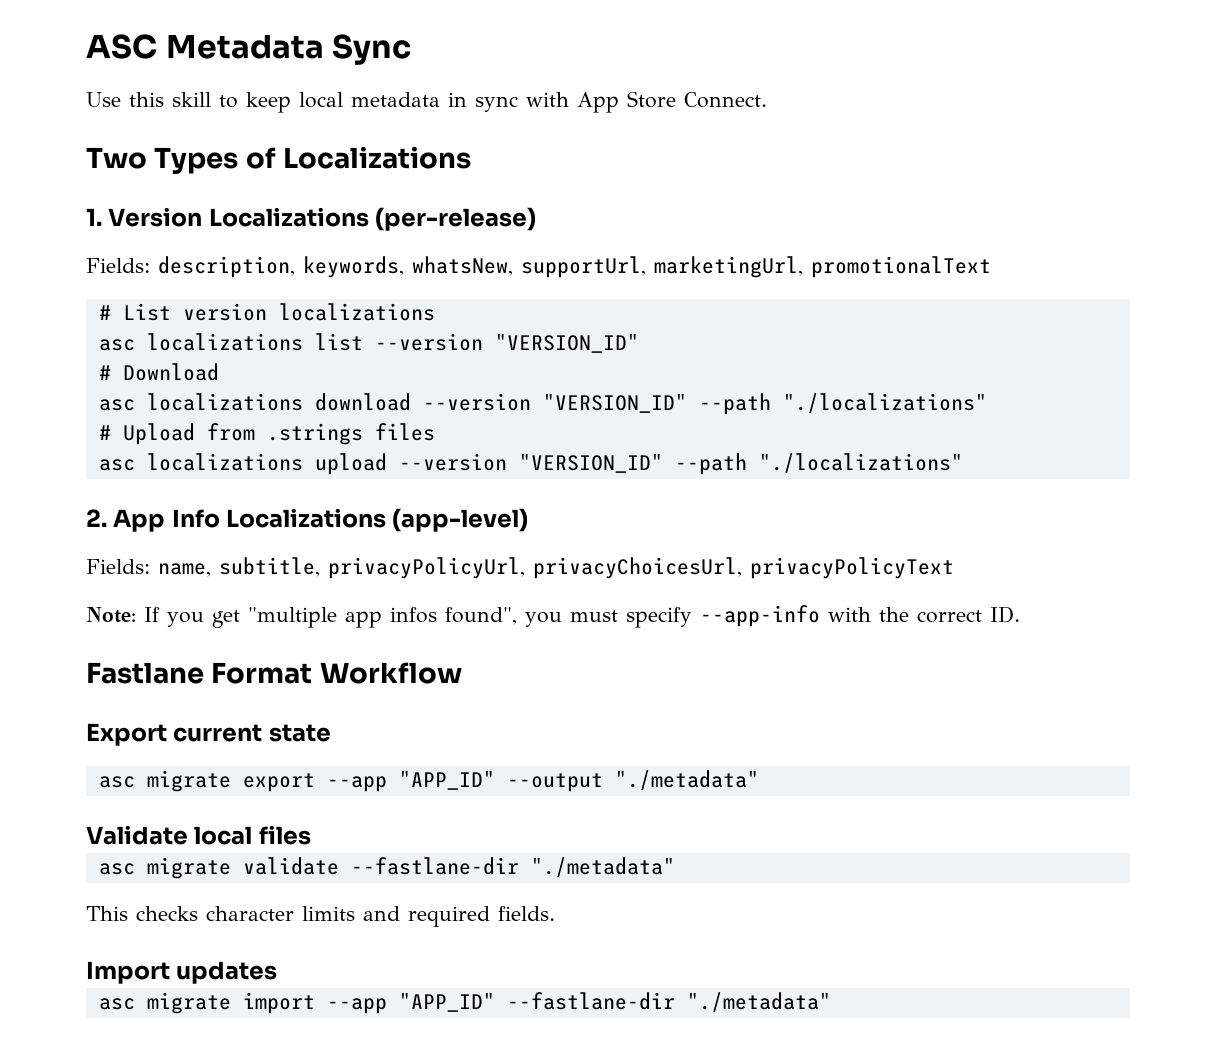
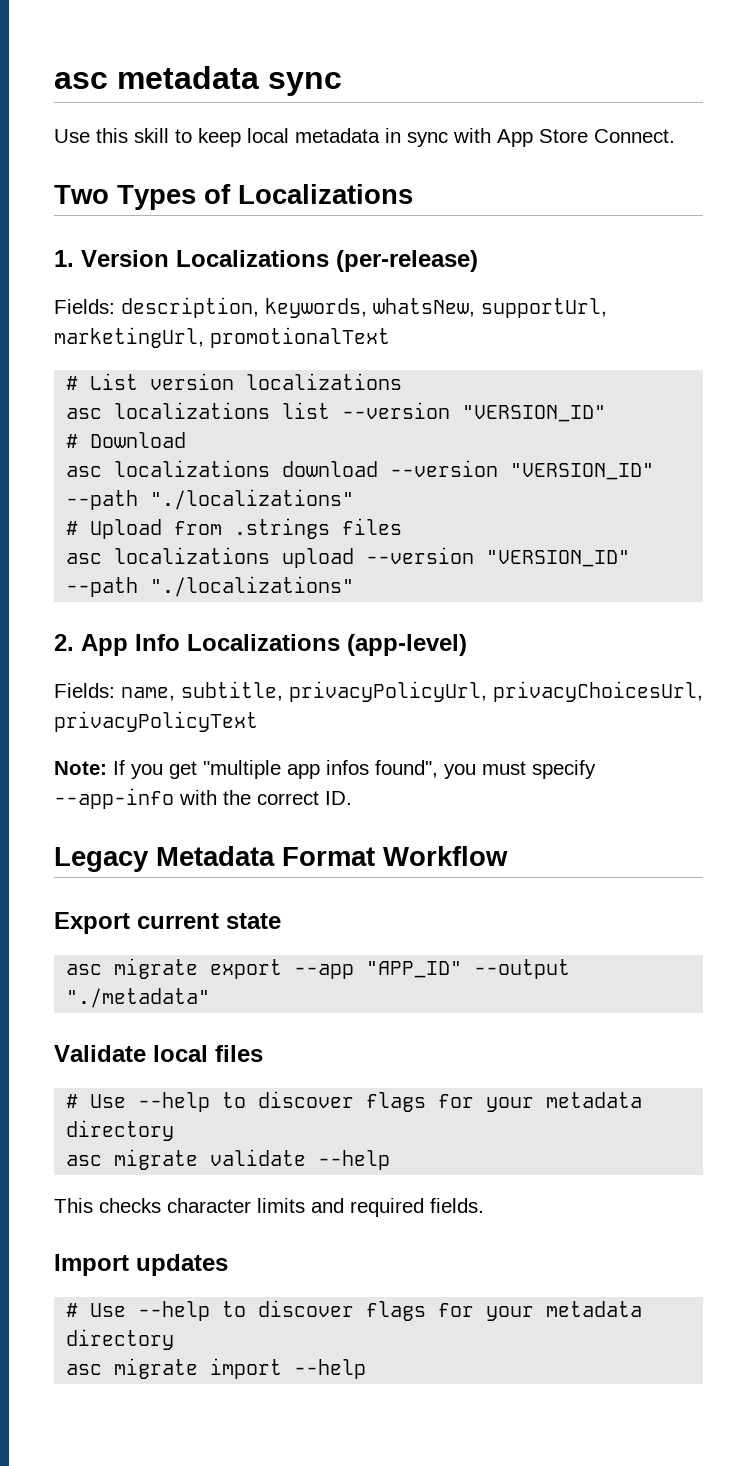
[86,34,412,65] ASC Metadata Sync -> [54,66,342,96] asc metadata sync
[86,662,204,684] Fastlane -> [54,846,275,872] Legacy Metadata
(311, 835) none -> [66,1091,643,1112] [66,1120,175,1141] // # Use --help to discover flags for your metadata directory
[350,857,675,877] --fastlane-dir "./metadata" -> [318,1150,391,1170] --help
(278, 972) none -> [66,1300,643,1321] [66,1329,175,1350] // # Use --help to discover flags for your metadata directory
[326,992,831,1014] --app "APP_ID" --fastlane-dir "./metadata" -> [294,1359,367,1379] --help

